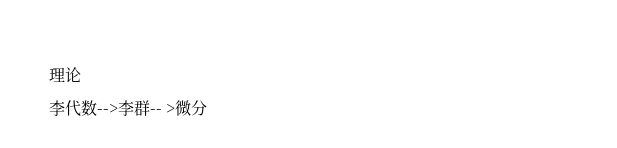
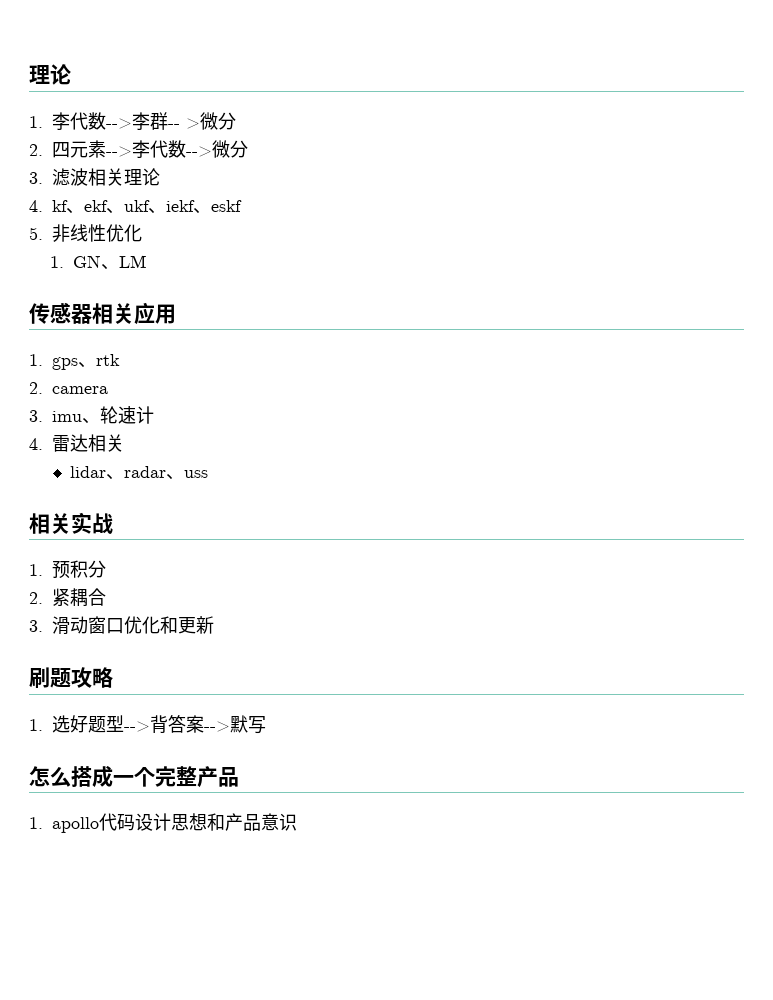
[49,67,81,83] 理论 // -> [29,64,71,85] [29,116,43,128] 理论 // 1.
(208, 108) none -> [29,140,248,158] [29,168,160,186] [29,200,242,214] [29,224,142,242] [49,255,146,270] [29,302,176,325] [29,354,120,370] [29,382,108,394] [29,406,154,424] [29,434,124,452] [69,466,208,480] [29,512,113,534] [29,560,106,579] [29,588,106,606] [29,616,214,634] [29,667,113,688] [29,715,266,734] [29,765,239,788] [29,813,297,833] // 2.四元素-->李代数-->微分 // 3.滤波相关理论 // 4. kf、ekf、ukf、iekf、eskf // 5.非线性优化 // 1. GN、LM // 传感器相关应用 // 1. gps、rtk // 2. camera // 3. imu、轮速计 // 4.雷达相关 // lidar、radar、uss // 相关实战 // 1.预积分 // 2.紧耦合 // 3.滑动窗口优化和更新 // 刷题攻略 // 1.选好题型-->背答案-->默写 // 怎么搭成一个完整产品 // 1. apollo代码设计思想和产品意识

